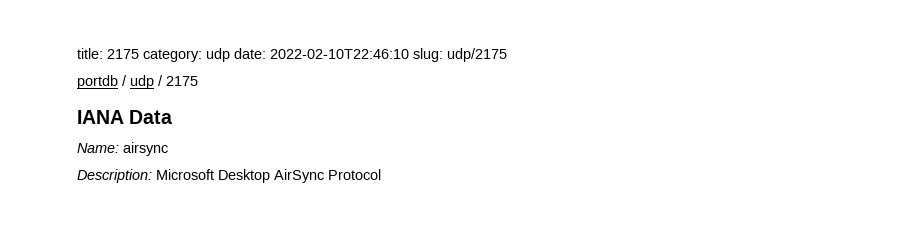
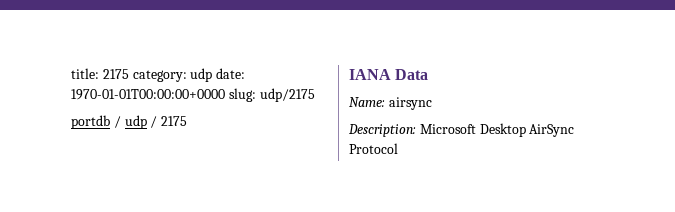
[270,49,409,59] 2022-02-10T22:46:10 -> [71,89,225,100] 1970-01-01T00:00:00+0000

